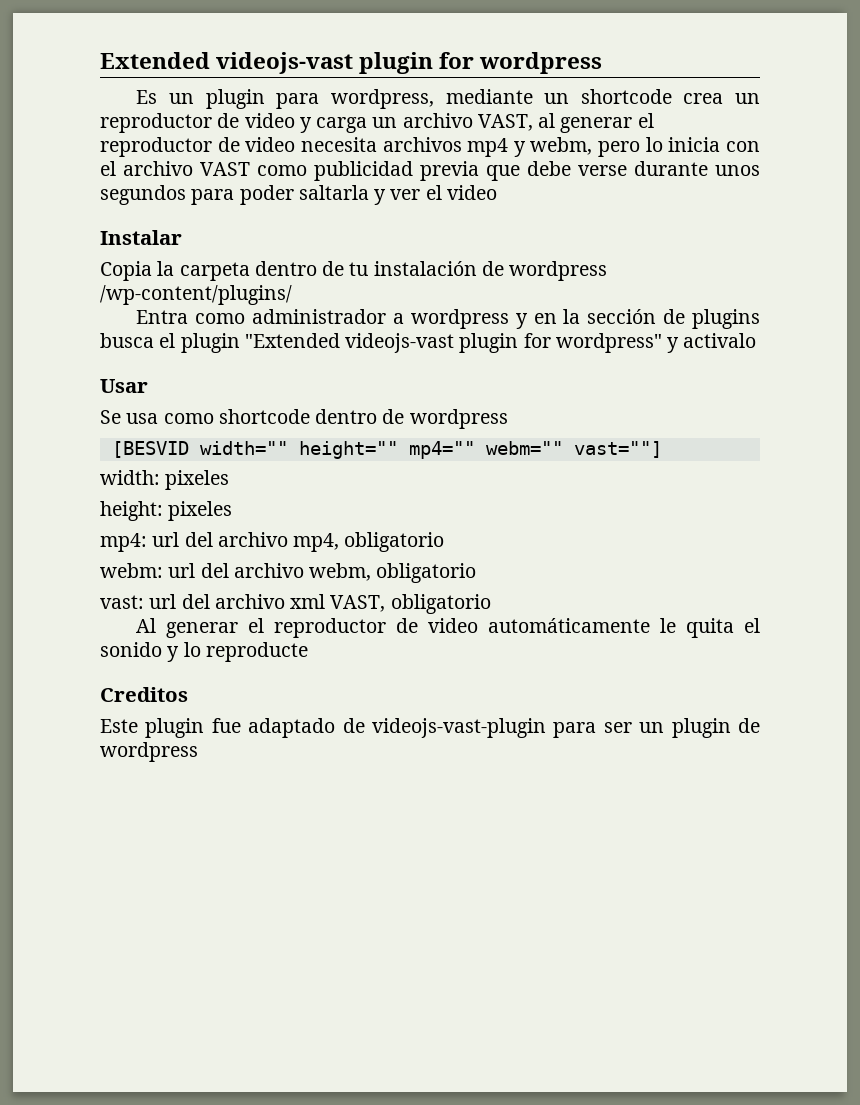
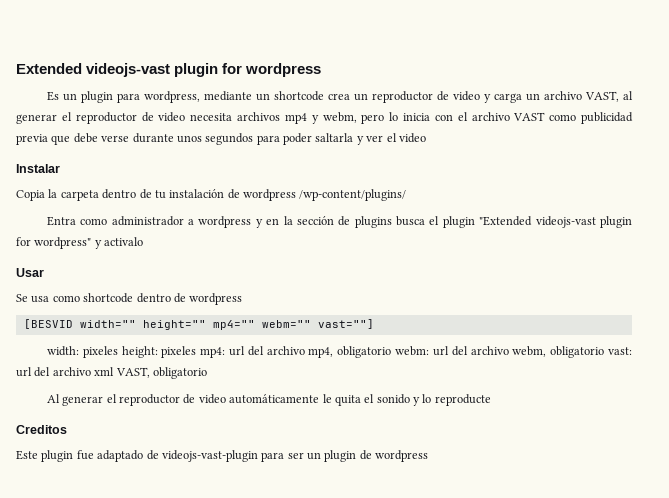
(230, 480) // -> (118, 352) none
(233, 511) // -> (197, 352) none
(445, 542) // -> (392, 352) none
(477, 573) // -> (605, 352) none

